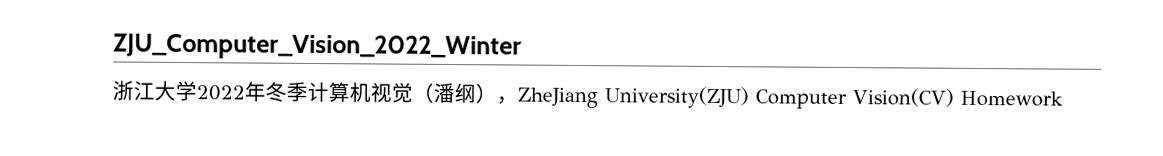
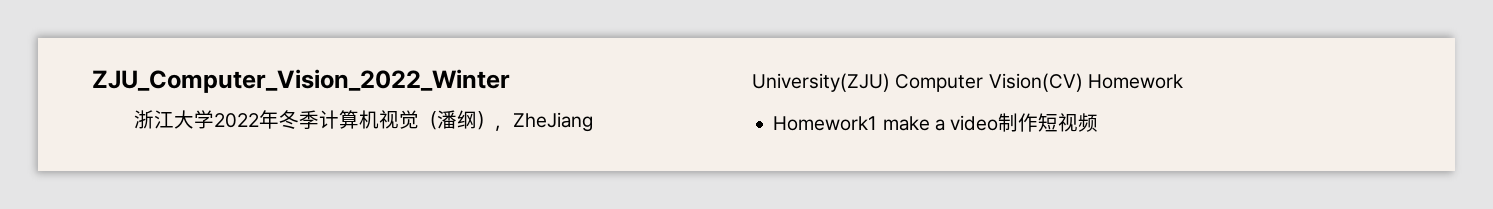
(1063, 98) none -> [773,113,1099,132] // Homework1 make a video制作短视频

